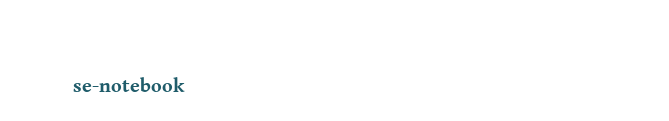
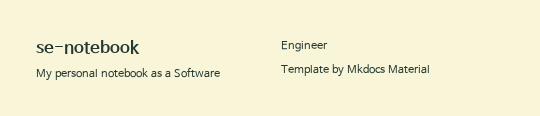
(185, 84) none -> [36,67,220,81] [281,41,328,52] [281,64,430,77] // My personal notebook as a Software Engineer // Template by Mkdocs Material

